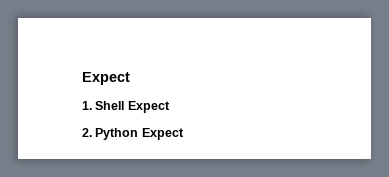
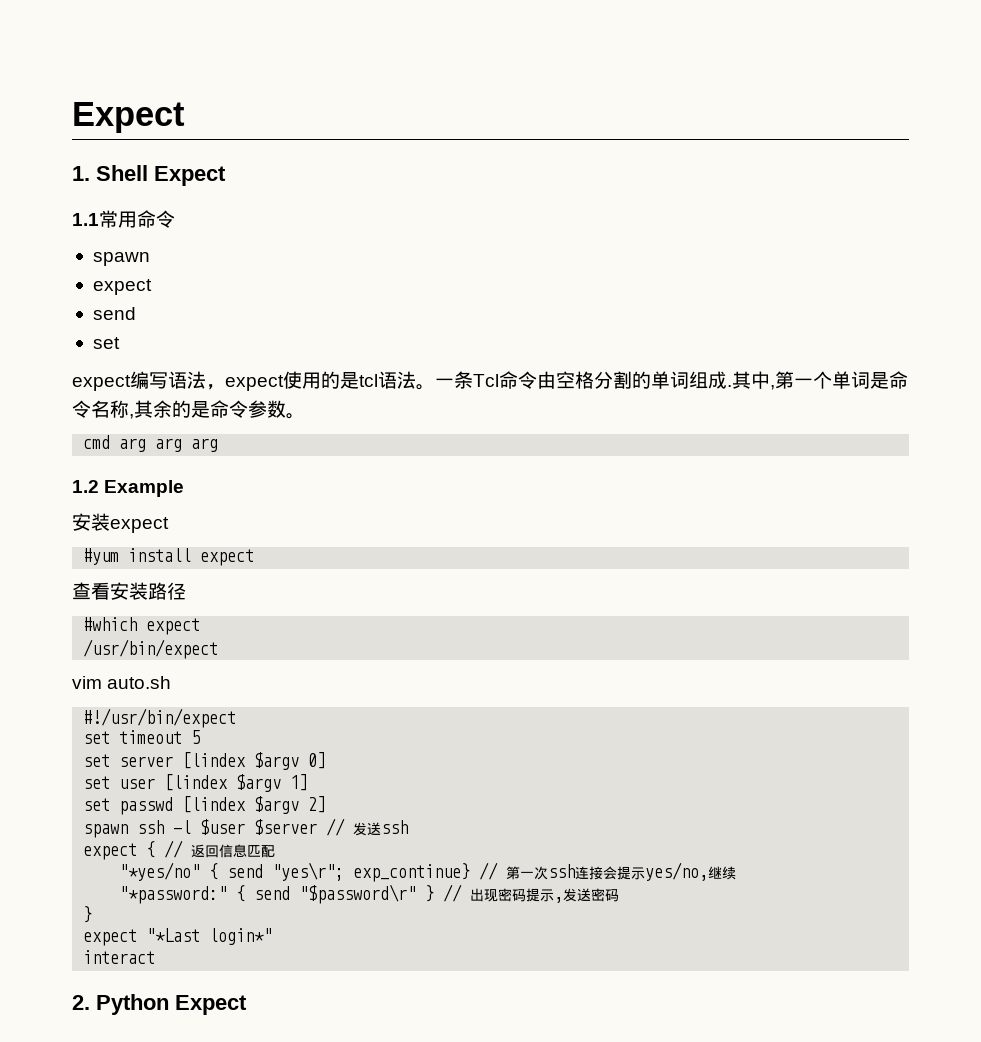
(170, 107) none -> [72,210,175,228] [92,252,150,266] [92,279,152,295] [92,307,136,320] [92,337,120,349] [72,371,908,391] [72,400,305,419] [83,435,219,452] [72,480,185,497] [72,513,169,533] [83,548,255,566] [72,582,186,600] [83,617,201,635] [83,639,219,659] [72,676,172,689] [83,708,237,728] [83,730,201,744] [83,752,327,770] [83,774,309,792] [83,796,327,815] [83,818,409,838] [83,840,276,860] [119,862,737,882] [119,884,620,904] [83,906,93,923] [83,928,273,946] [83,950,156,964] // 1.1常用命令 // spawn // expect // send // set // expect编写语法，expect使用的是tcl语法。一条Tcl命令由空格分割的单词组成.其中,第一个单词是命令名称,其余的是命令参数。 // cmd arg arg arg // 1.2 Example // 安装expect // #yum install expect // 查看安装路径 // #which expect // /usr/bin/expect // vim auto.sh // #!/usr/bin/expect // set timeout 5 // set server [lindex $argv 0] // set user [lindex $argv 1] // set passwd [lindex $argv 2] // spawn ssh -l $user $server // 发送ssh // expect { // 返回信息匹配 // "*yes/no" { send "yes\r"; exp_continue} // 第一次ssh连接会提示yes/no,继续 // "*password:" { send "$password\r" } // 出现密码提示,发送密码 // } // expect "*Last login*" // interact

